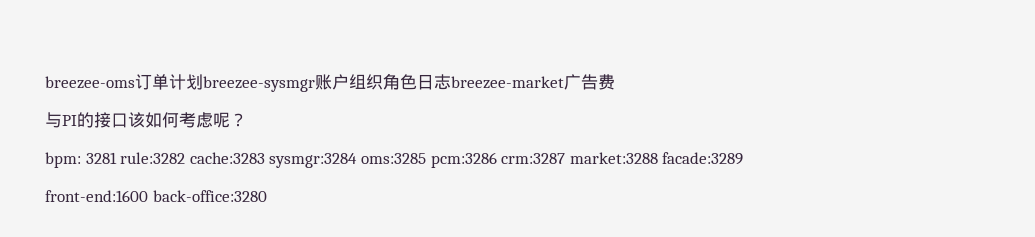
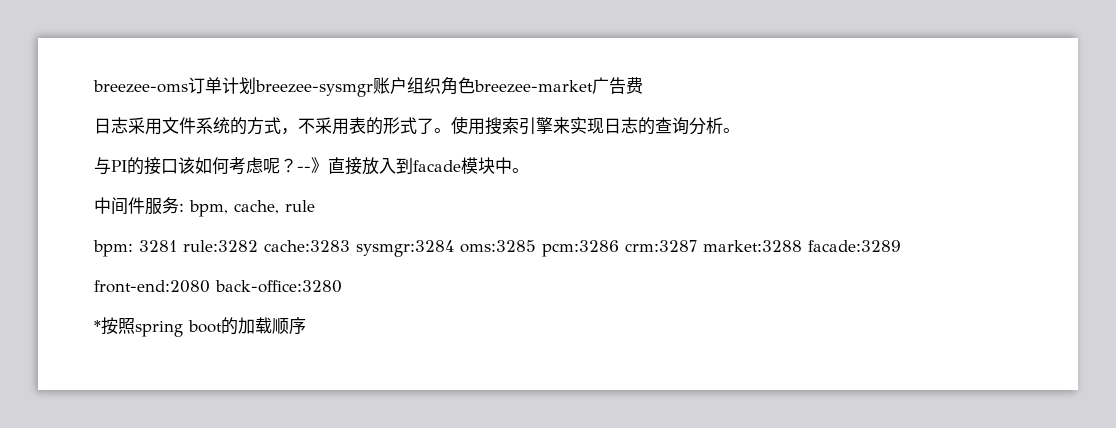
[417,74,451,90] 日志 -> (475, 85) none
(615, 82) none -> [94,116,740,135] // 日志采用文件系统的方式，不采用表的形式了。使用搜索引擎来实现日志的查询分析。
(247, 120) none -> [297,157,529,175] [94,197,315,217] --》直接放入到facade模块中。 // 中间件服务: bpm, cache, rule
[45,190,148,202] front-end:1600 -> [94,280,210,293] front-end:2080
(267, 196) none -> [94,317,306,337] // *按照spring boot的加载顺序

